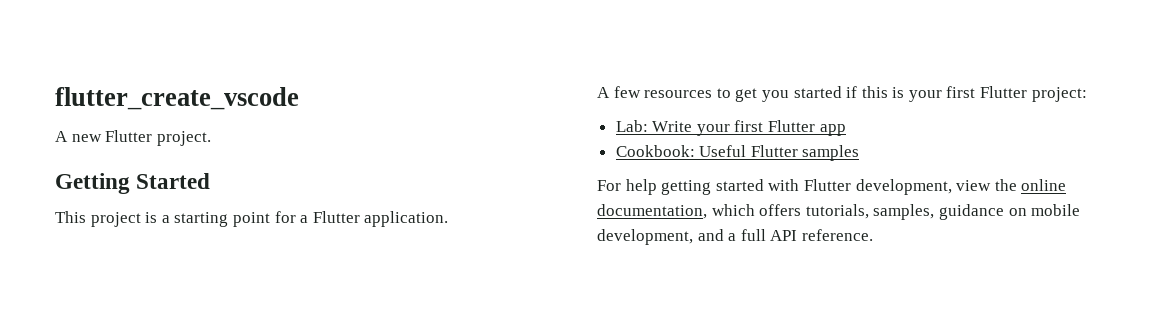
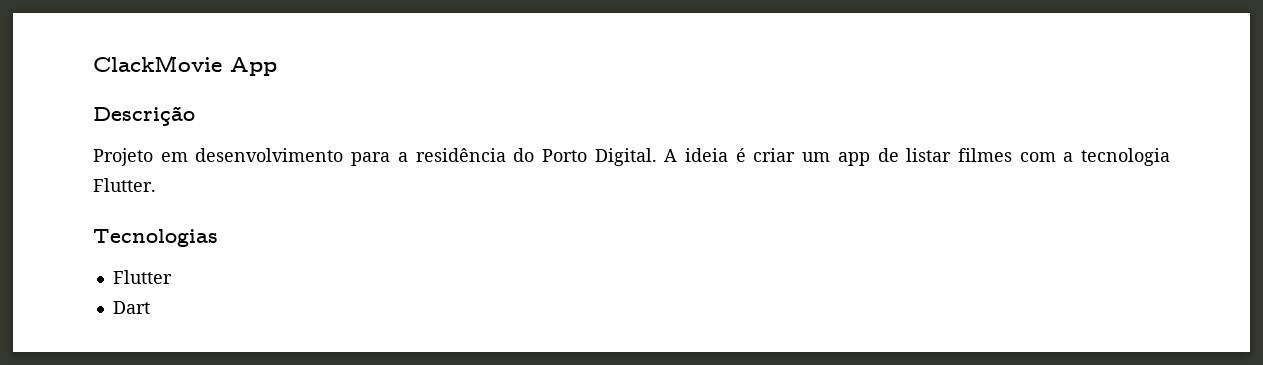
[55,87,299,110] [55,130,211,146] [55,173,211,194] [55,211,449,227] [597,86,1087,102] [615,120,846,136] [615,145,860,161] [597,179,1067,195] [597,204,1081,220] [597,229,873,245] flutter_create_vscode // A new Flutter project. // Getting Started // This project is a starting point for a Flutter application. // A few resources to get you started if this is your first Flutter project: // Lab: Write your first Flutter app // Cookbook: Useful Flutter samples // For help getting started with Flutter development, view the online documentation, which offers tutorials, samples, guidance on mobile development, and a full API reference. -> [93,55,277,76] [93,106,195,126] [93,148,1171,166] [93,178,156,192] [93,229,218,247] [112,270,172,284] [112,301,150,314] ClackMovie App // Descrição // Projeto em desenvolvimento para a residência do Porto Digital. A ideia é criar um app de listar filmes com a tecnologia Flutter. // Tecnologias // Flutter // Dart

